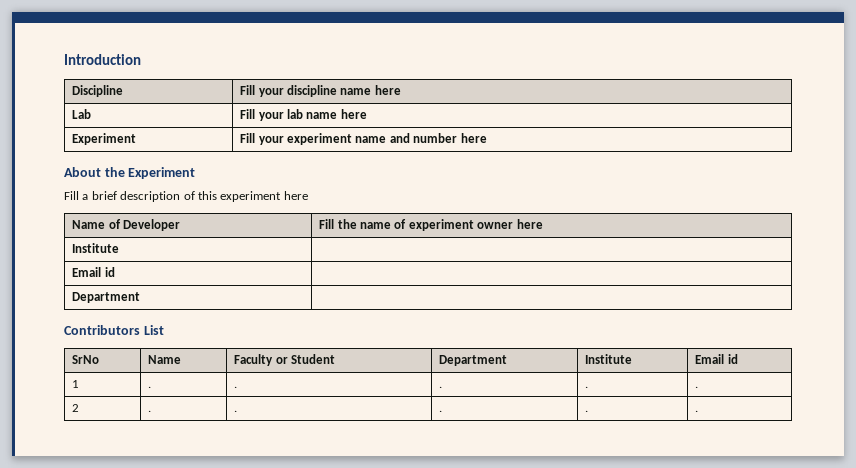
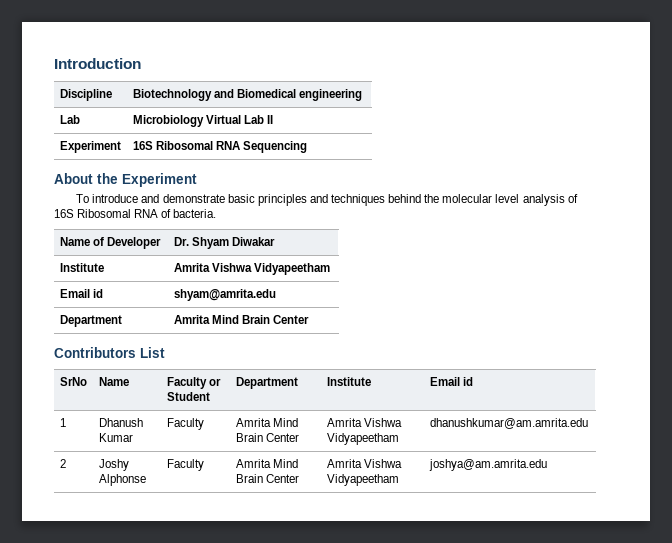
[240,85,401,97] [72,109,92,119] [240,109,367,121] [72,133,137,145] [240,133,487,145] [64,167,196,179] [64,191,308,202] [72,219,181,231] [319,219,543,231] [72,243,120,253] Fill your discipline name here // Lab | Fill your lab name here // Experiment | Fill your experiment name and number here // About the Experiment // Fill a brief description of this experiment here // Name of Developer | Fill the name of experiment owner here // Institute | -> [132,89,362,101] [59,115,80,124] [132,115,273,127] [59,141,121,153] [132,141,307,153] [54,173,197,187] [76,194,578,206] [54,209,217,218] [59,237,161,249] [173,237,275,249] [59,263,104,272] [173,263,330,275] Biotechnology and Biomedical engineering // Lab | Microbiology Virtual Lab II // Experiment | 16S Ribosomal RNA Sequencing // About the Experiment // To introduce and demonstrate basic principles and techniques behind the molecular level analysis of 16S Ribosomal RNA of bacteria. // Name of Developer | Dr. Shyam Diwakar // Institute | Amrita Vishwa Vidyapeetham
[72,292,141,303] // Department | -> [173,289,276,301] [59,315,122,327] [173,315,309,324] shyam@amrita.edu // Department | Amrita Mind Brain Center
[148,386,152,388] [234,386,238,388] [439,386,443,388] [585,386,589,388] [695,386,699,388] [72,404,80,412] [148,410,152,412] [234,410,238,412] [439,410,443,412] [585,410,589,412] [695,410,699,412] . | . | . | . | . // 2 | . | . | . | . | . -> [98,418,143,427] [98,433,133,442] [166,418,204,430] [235,418,298,427] [235,433,299,442] [326,418,402,427] [326,433,399,445] [429,418,588,429] [59,459,66,468] [98,459,129,471] [98,474,146,486] [166,459,204,471] [235,459,298,468] [235,474,299,483] [326,459,402,468] [326,474,399,486] [428,459,547,471] Dhanush Kumar | Faculty | Amrita Mind Brain Center | Amrita Vishwa Vidyapeetham | dhanushkumar@am.amrita.edu // 2 | Joshy Alphonse | Faculty | Amrita Mind Brain Center | Amrita Vishwa Vidyapeetham | joshya@am.amrita.edu

